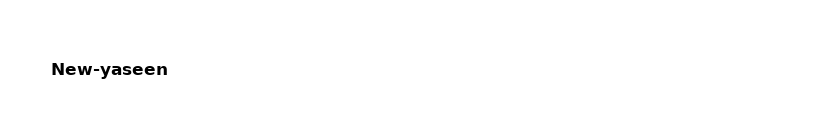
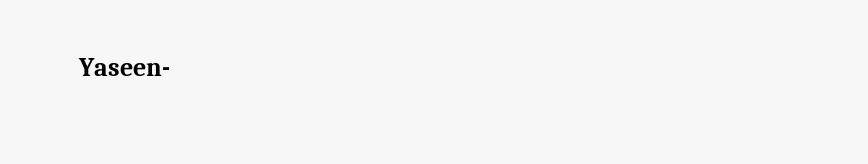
[51,63,168,79] New-yaseen -> [78,58,170,76] Yaseen-

